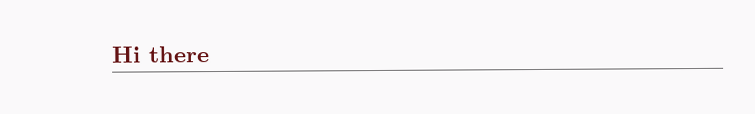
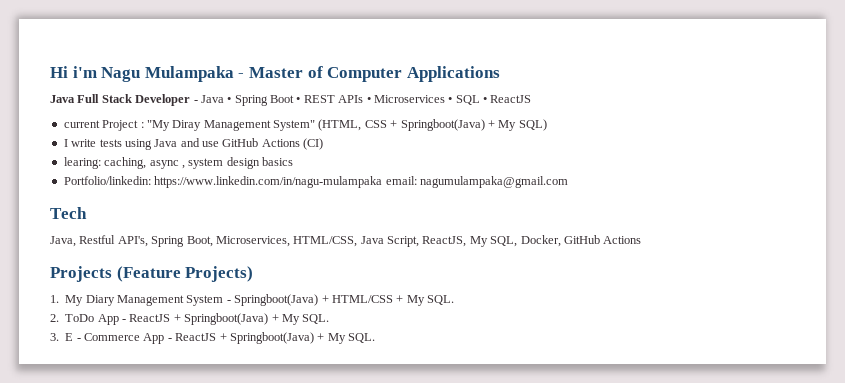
[148,46,210,63] there -> [72,66,500,82] [50,94,532,106] [63,119,547,131] [63,138,324,150] [63,157,293,169] [63,176,568,188] [50,207,87,219] [50,235,642,247] [50,266,254,282] [50,294,454,306] [50,313,330,325] [50,332,375,344] i'm Nagu Mulampaka - Master of Computer Applications // Java Full Stack Developer - Java • Spring Boot • REST APIs • Microservices • SQL • ReactJS // current Project : "My Diray Management System" (HTML, CSS + Springboot(Java) + My SQL) // I write tests using Java and use GitHub Actions (CI) // learing: caching, async , system design basics // Portfolio/linkedin: https://www.linkedin.com/in/nagu-mulampaka email: nagumulampaka@gmail.com // Tech // Java, Restful API's, Spring Boot, Microservices, HTML/CSS, Java Script, ReactJS, My SQL, Docker, GitHub Actions // Projects (Feature Projects) // 1. My Diary Management System - Springboot(Java) + HTML/CSS + My SQL. // 2. ToDo App - ReactJS + Springboot(Java) + My SQL. // 3. E - Commerce App - ReactJS + Springboot(Java) + My SQL.

